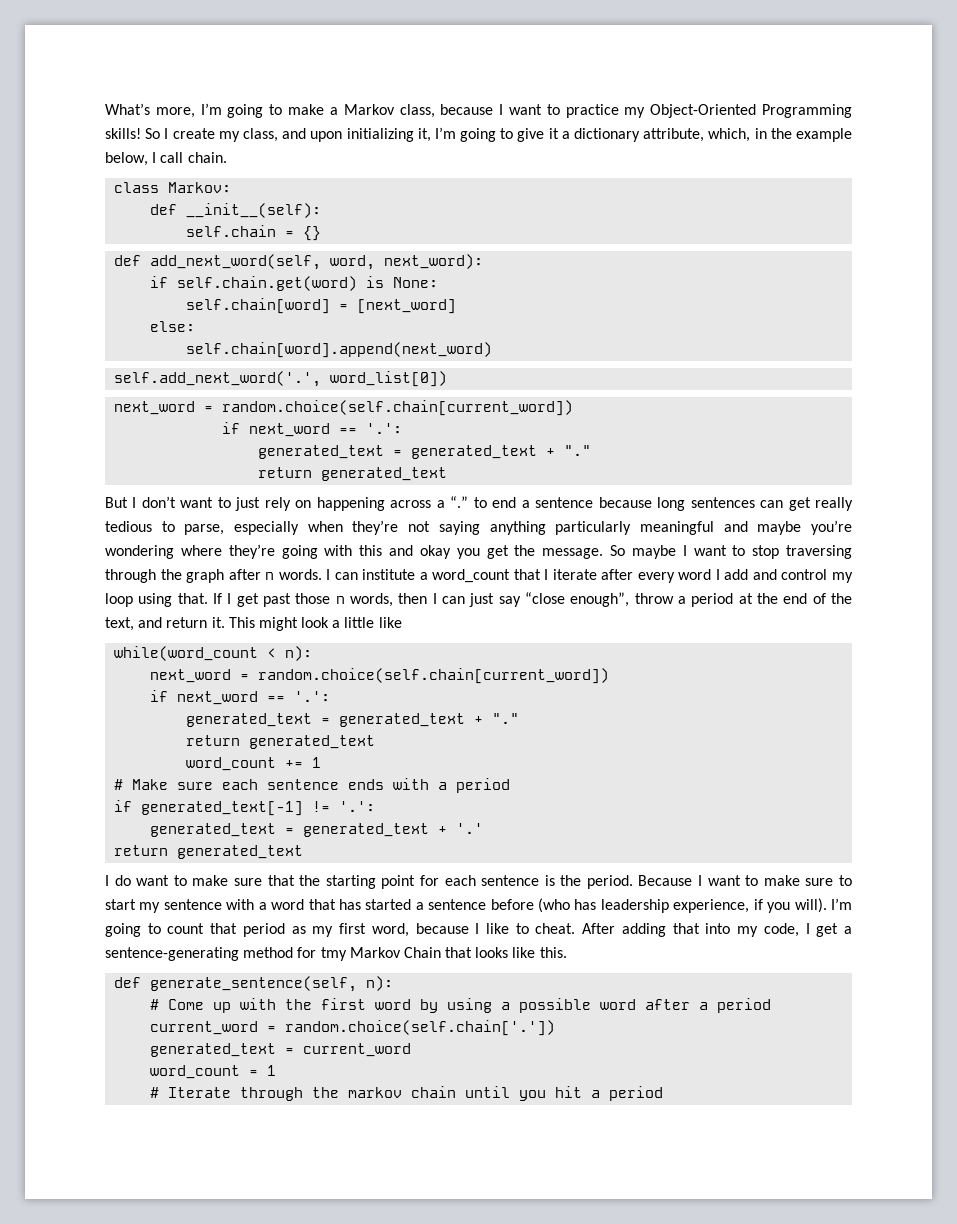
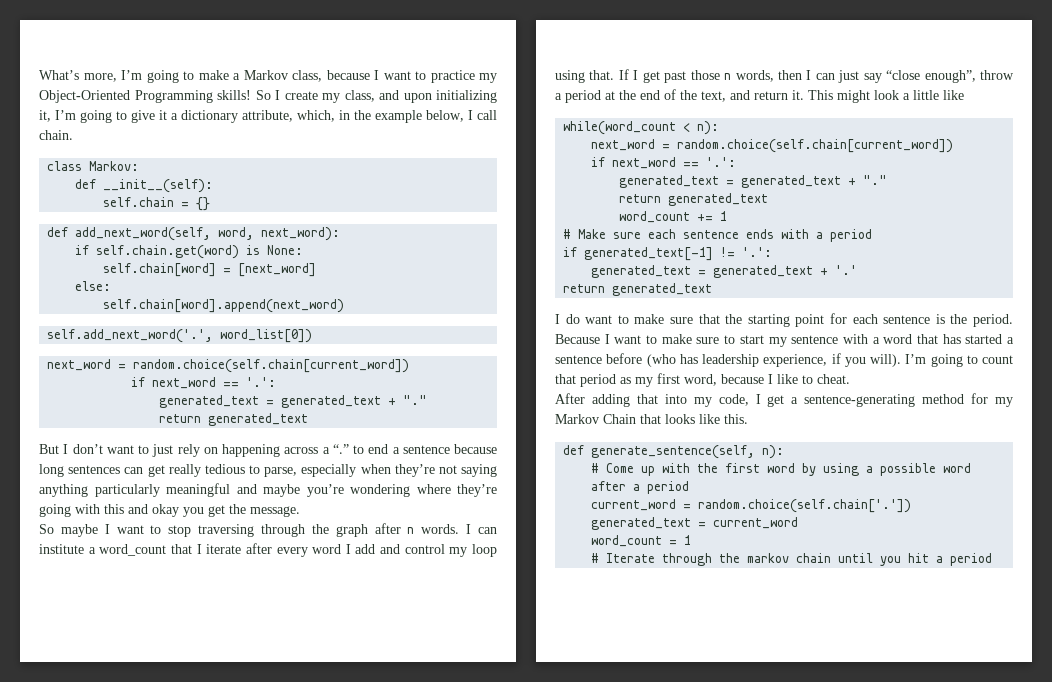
(604, 553) none -> (300, 511) //
(576, 928) none -> (850, 379) //
[320,947,347,961] tmy -> [995,397,1013,407] my

